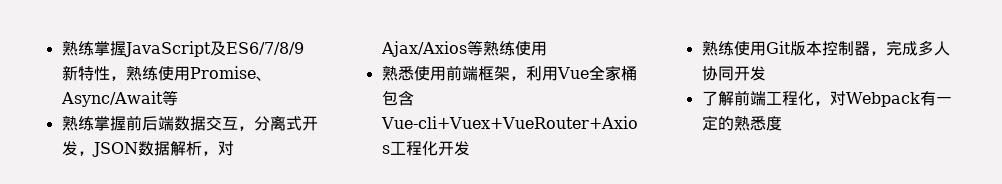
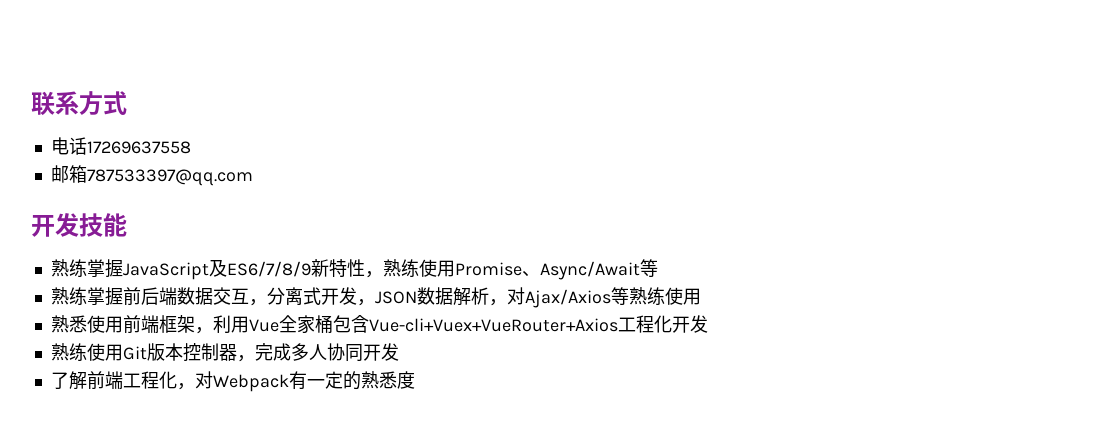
(61, 48) none -> [31,91,127,116] [50,137,191,155] [50,165,253,186] [31,213,127,237] 联系方式 // 电话17269637558 // 邮箱787533397@qq.com // 开发技能 //

